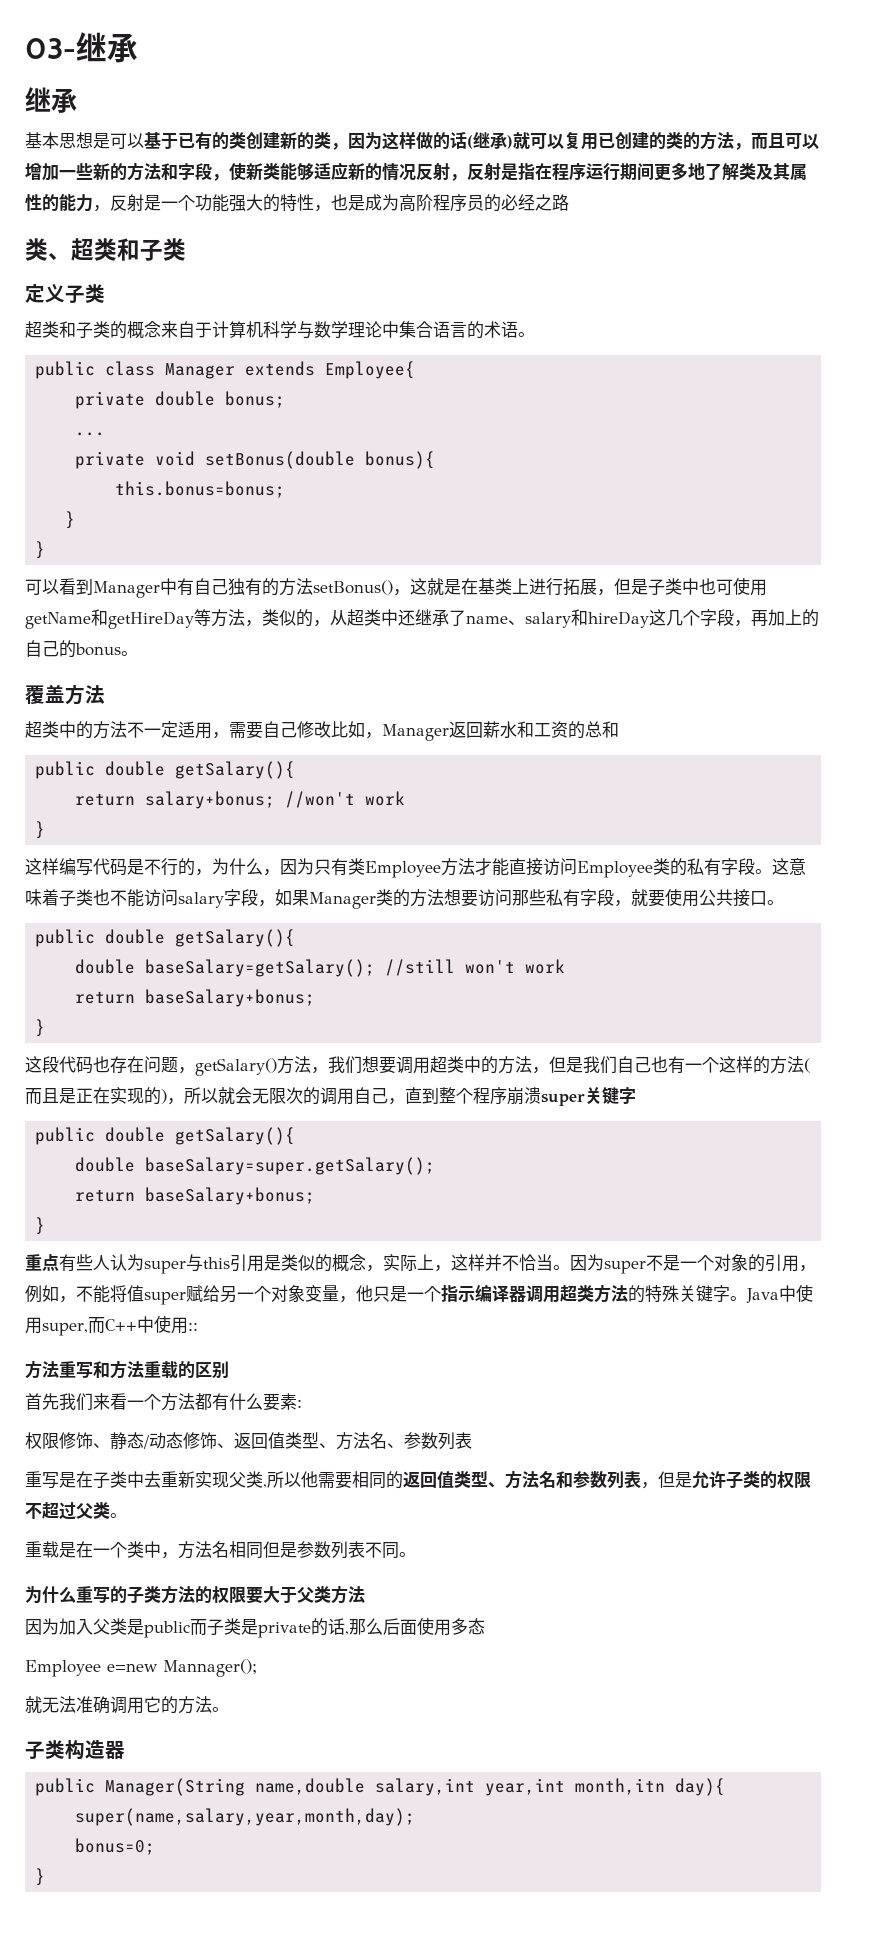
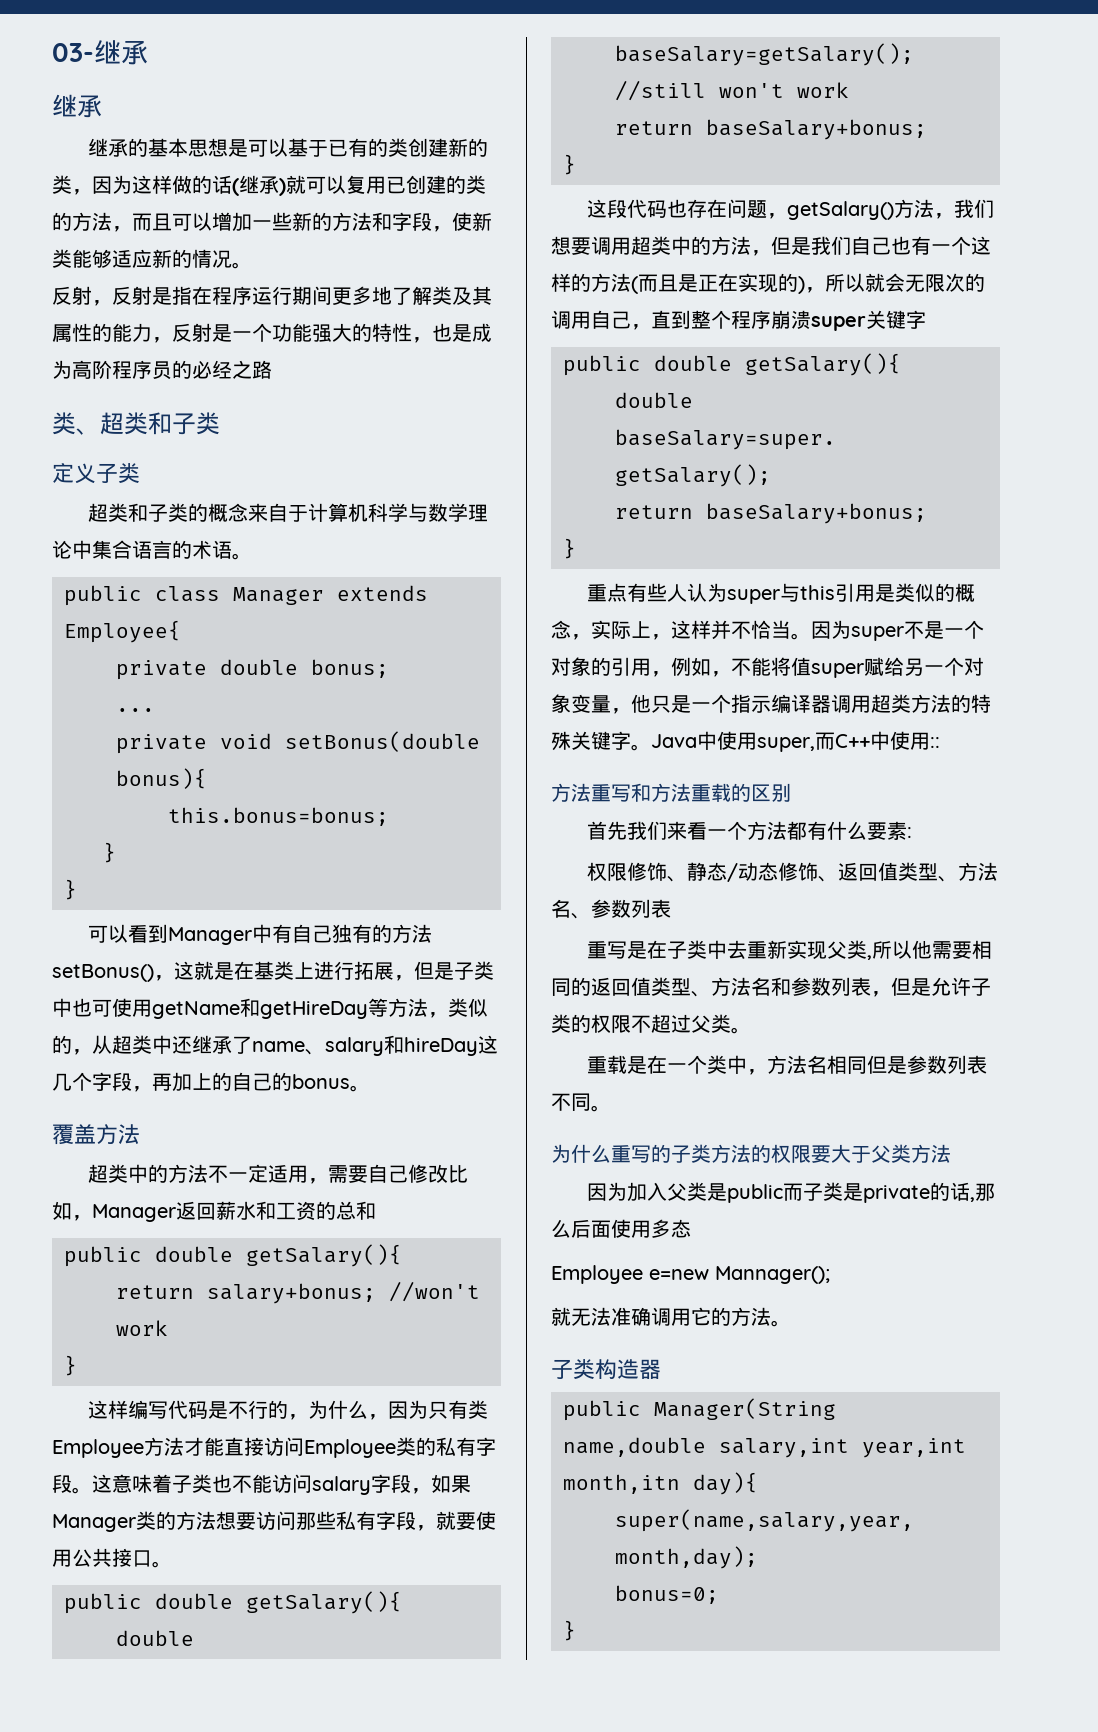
(77, 100) none -> [87,138,148,157] 继承的
(416, 172) none -> [232,262,252,269] 。 //

